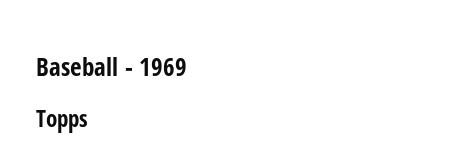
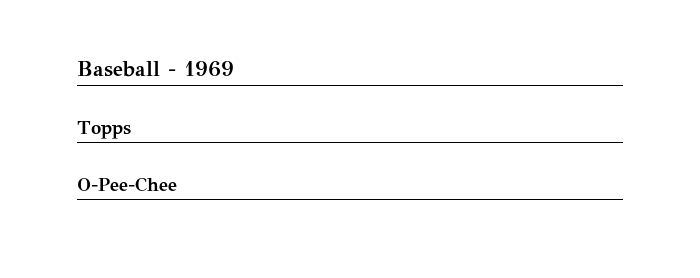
(88, 121) none -> [77,177,177,192] // O-Pee-Chee

